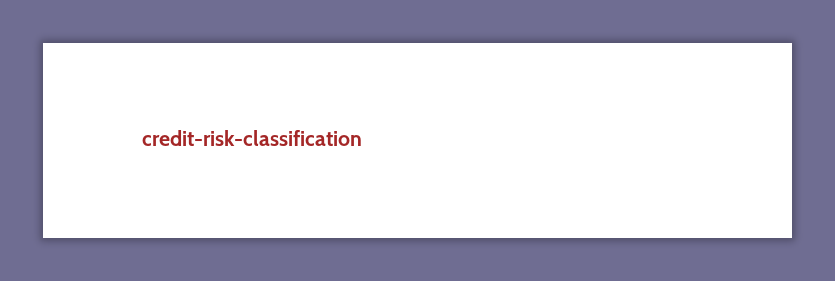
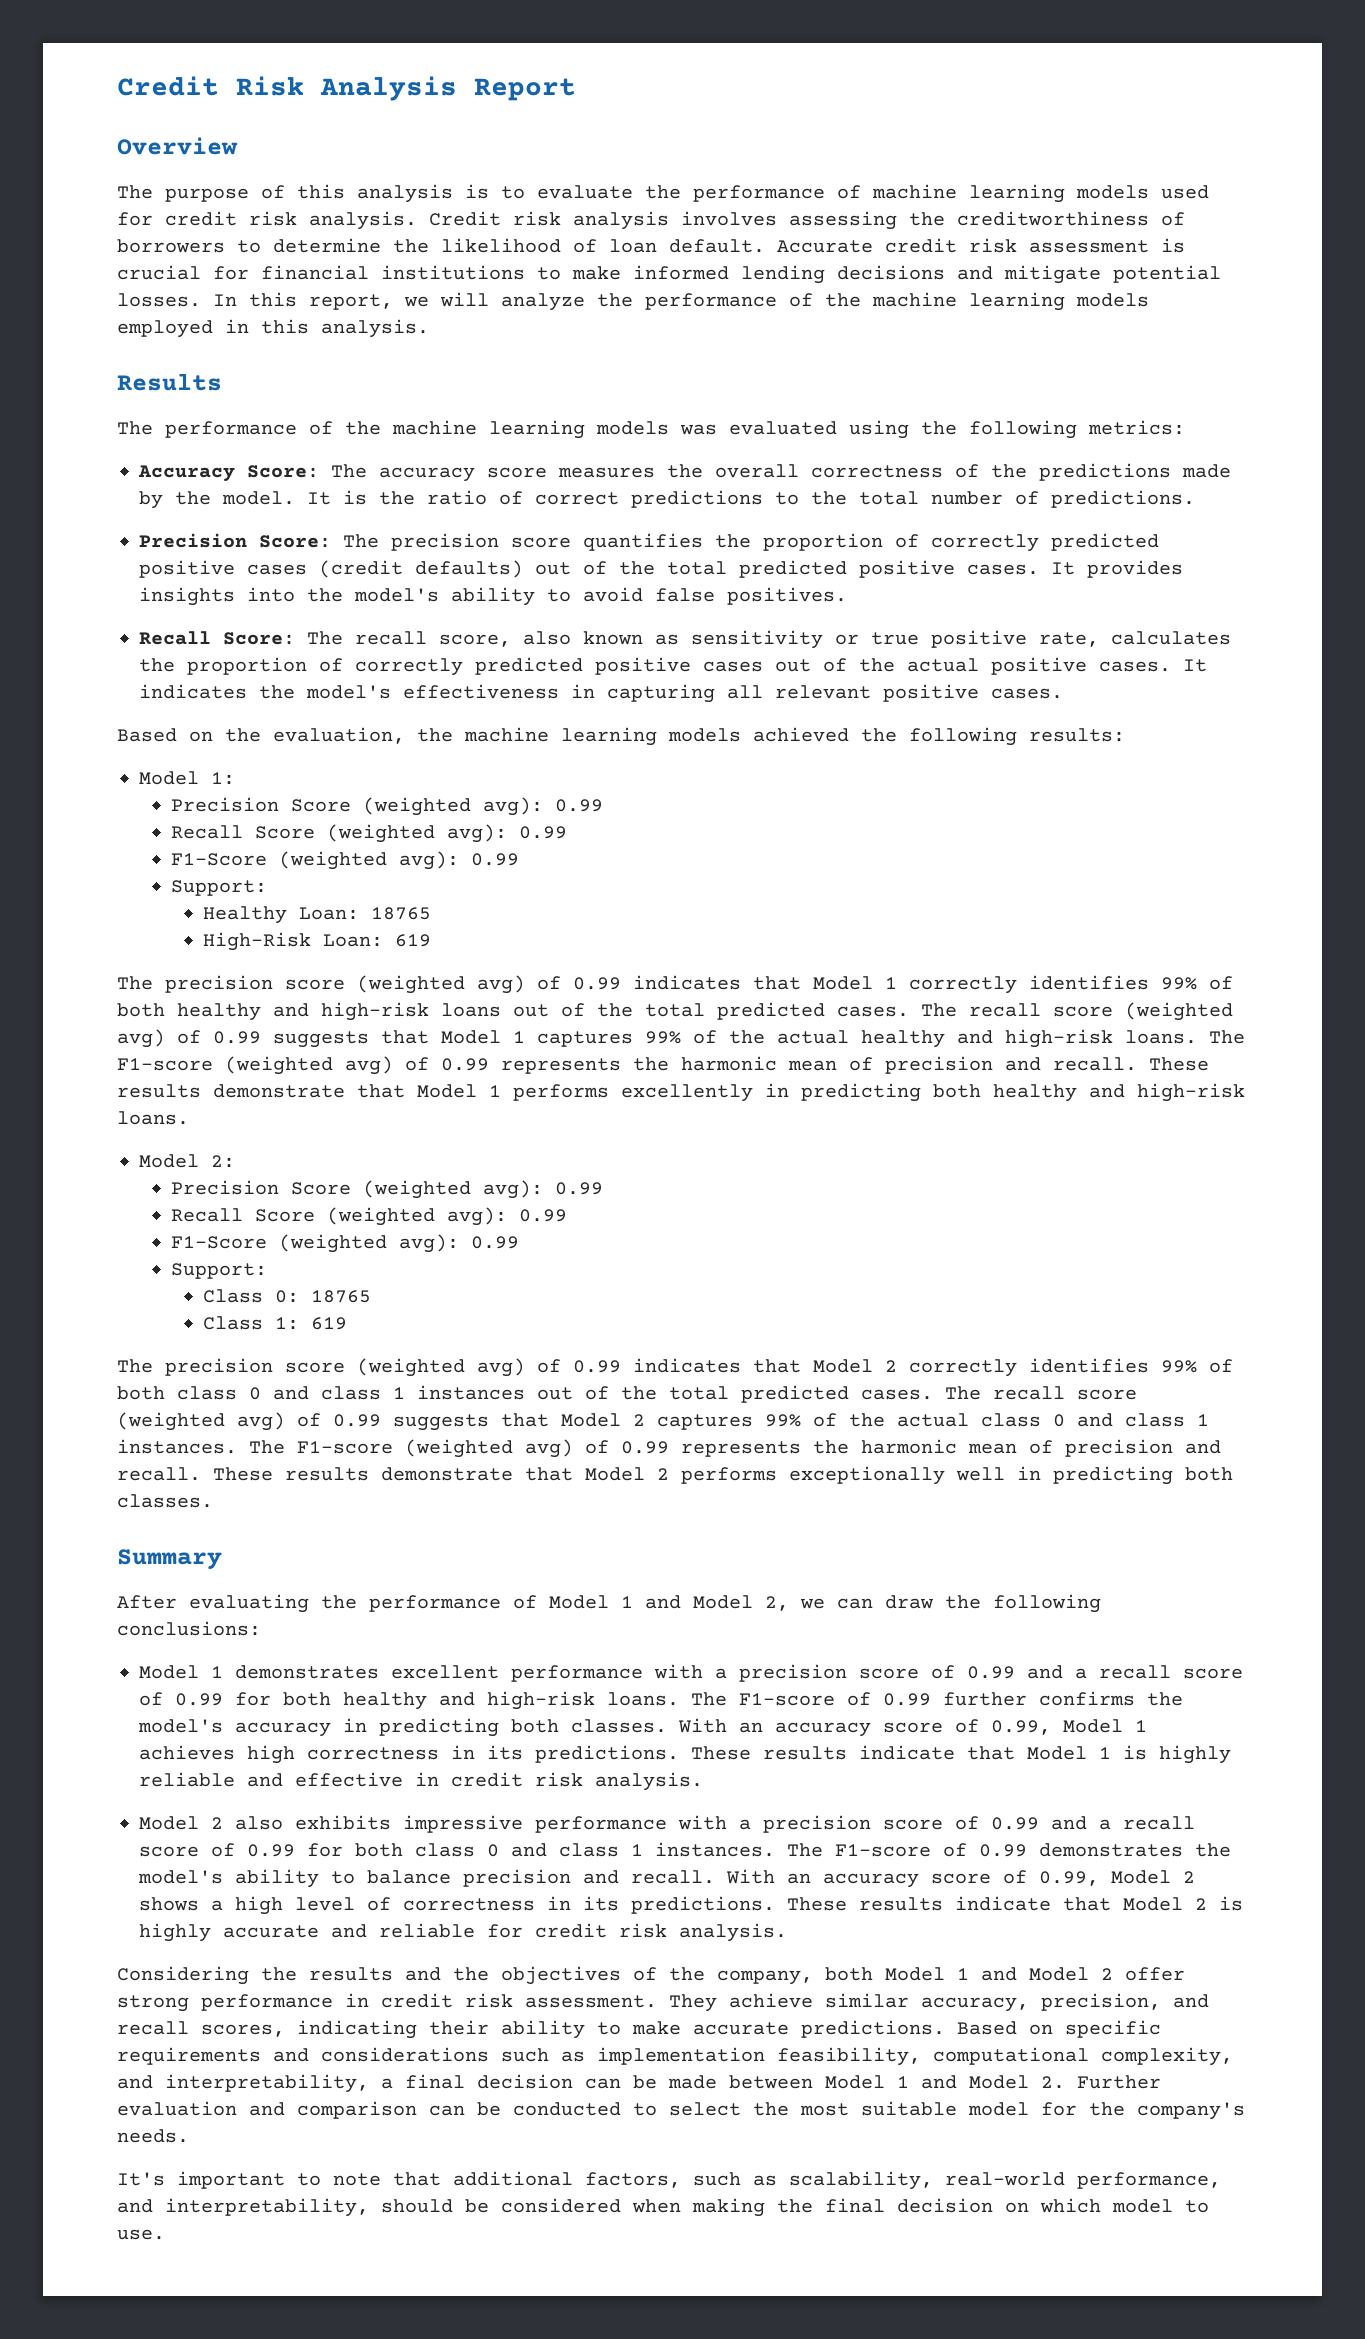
[142,130,362,146] credit-risk-classification -> [117,76,576,101] [117,137,238,155] [117,184,1209,203] [117,211,1185,230] [117,238,1185,253] [117,265,1221,284] [117,292,1149,311] [117,319,429,338] [117,373,222,391] [117,420,1185,439] [138,463,1231,482] [139,490,1195,509] [139,533,1159,552] [139,560,1183,578] [139,587,847,606] [139,630,1231,649] [139,657,1207,676] [139,684,1063,703] [117,727,1125,746] [139,771,235,785] [170,797,603,816] [170,824,567,843] [170,851,519,870] [170,880,267,896] [202,906,431,924] [202,932,431,951] [117,975,1233,994] [117,1002,1233,1021] [117,1029,1245,1048] [117,1056,1209,1075] [117,1083,1245,1102] [117,1111,189,1125] [139,1154,235,1168] [170,1180,603,1199] [170,1207,567,1226] [170,1234,519,1253] [170,1263,267,1279] [202,1289,371,1303] [202,1316,347,1330] [117,1358,1233,1377] [117,1385,1137,1403] [117,1412,1209,1431] [117,1439,1221,1458] [117,1466,1233,1485] [117,1494,213,1508] [117,1549,222,1570] [117,1594,1101,1613] [117,1621,261,1636] [139,1664,1243,1682] [139,1691,1183,1710] [138,1718,1147,1737] [139,1745,1231,1764] [139,1772,703,1791] [139,1815,1195,1833] [139,1842,1231,1857] [138,1869,1195,1888] [139,1896,1243,1915] [139,1923,787,1942] [117,1966,1185,1985] [117,1993,1209,2012] [117,2020,1161,2039] [117,2047,1233,2066] [117,2074,1161,2093] [117,2101,1245,2120] [117,2129,189,2143] [117,2171,1221,2190] [117,2198,1209,2217] [117,2229,165,2240] Credit Risk Analysis Report // Overview // The purpose of this analysis is to evaluate the performance of machine learning models used for credit risk analysis. Credit risk analysis involves assessing the creditworthiness of borrowers to determine the likelihood of loan default. Accurate credit risk assessment is crucial for financial institutions to make informed lending decisions and mitigate potential losses. In this report, we will analyze the performance of the machine learning models employed in this analysis. // Results // The performance of the machine learning models was evaluated using the following metrics: // Accuracy Score: The accuracy score measures the overall correctness of the predictions made by the model. It is the ratio of correct predictions to the total number of predictions. // Precision Score: The precision score quantifies the proportion of correctly predicted positive cases (credit defaults) out of the total predicted positive cases. It provides insights into the model's ability to avoid false positives. // Recall Score: The recall score, also known as sensitivity or true positive rate, calculates the proportion of correctly predicted positive cases out of the actual positive cases. It indicates the model's effectiveness in capturing all relevant positive cases. // Based on the evaluation, the machine learning models achieved the following results: // Model 1: // Precision Score (weighted avg): 0.99 // Recall Score (weighted avg): 0.99 // F1-Score (weighted avg): 0.99 // Support: // Healthy Loan: 18765 // High-Risk Loan: 619 // The precision score (weighted avg) of 0.99 indicates that Model 1 correctly identifies 99% of both healthy and high-risk loans out of the total predicted cases. The recall score (weighted avg) of 0.99 suggests that Model 1 captures 99% of the actual healthy and high-risk loans. The F1-score (weighted avg) of 0.99 represents the harmonic mean of precision and recall. These results demonstrate that Model 1 performs excellently in predicting both healthy and high-risk loans. // Model 2: // Precision Score (weighted avg): 0.99 // Recall Score (weighted avg): 0.99 // F1-Score (weighted avg): 0.99 // Support: // Class 0: 18765 // Class 1: 619 // The precision score (weighted avg) of 0.99 indicates that Model 2 correctly identifies 99% of both class 0 and class 1 instances out of the total predicted cases. The recall score (weighted avg) of 0.99 suggests that Model 2 captures 99% of the actual class 0 and class 1 instances. The F1-score (weighted avg) of 0.99 represents the harmonic mean of precision and recall. These results demonstrate that Model 2 performs exceptionally well in predicting both classes. // Summary // After evaluating the performance of Model 1 and Model 2, we can draw the following conclusions: // Model 1 demonstrates excellent performance with a precision score of 0.99 and a recall score of 0.99 for both healthy and high-risk loans. The F1-score of 0.99 further confirms the model's accuracy in predicting both classes. With an accuracy score of 0.99, Model 1 achieves high correctness in its predictions. These results indicate that Model 1 is highly reliable and effective in credit risk analysis. // Model 2 also exhibits impressive performance with a precision score of 0.99 and a recall score of 0.99 for both class 0 and class 1 instances. The F1-score of 0.99 demonstrates the model's ability to balance precision and recall. With an accuracy score of 0.99, Model 2 shows a high level of correctness in its predictions. These results indicate that Model 2 is highly accurate and reliable for credit risk analysis. // Considering the results and the objectives of the company, both Model 1 and Model 2 offer strong performance in credit risk assessment. They achieve similar accuracy, precision, and recall scores, indicating their ability to make accurate predictions. Based on specific requirements and considerations such as implementation feasibility, computational complexity, and interpretability, a final decision can be made between Model 1 and Model 2. Further evaluation and comparison can be conducted to select the most suitable model for the company's needs. // It's important to note that additional factors, such as scalability, real-world performance, and interpretability, should be considered when making the final decision on which model to use.

